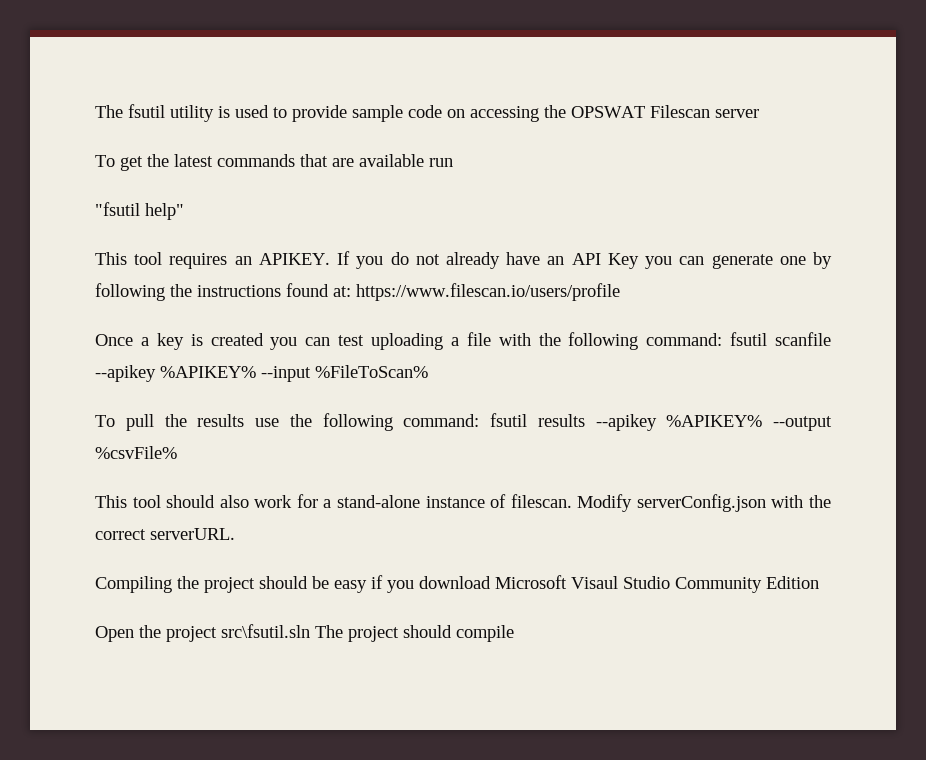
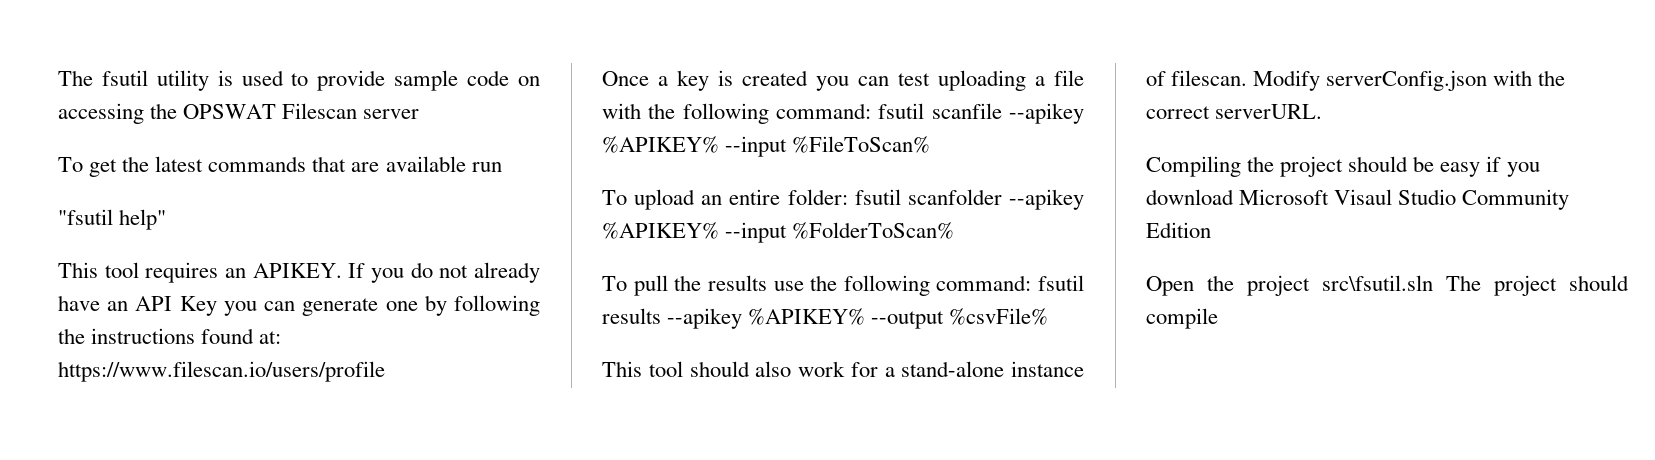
(428, 371) none -> [602,189,1084,210] [602,222,955,243] // To upload an entire folder: fsutil scanfolder --apikey %APIKEY% --input %FolderToScan%

